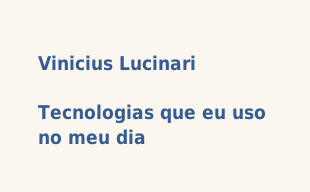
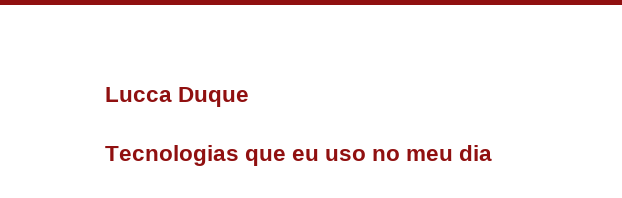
[38,55,196,71] Vinicius Lucinari -> [105,87,250,107] Lucca Duque

